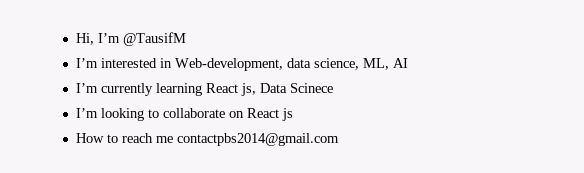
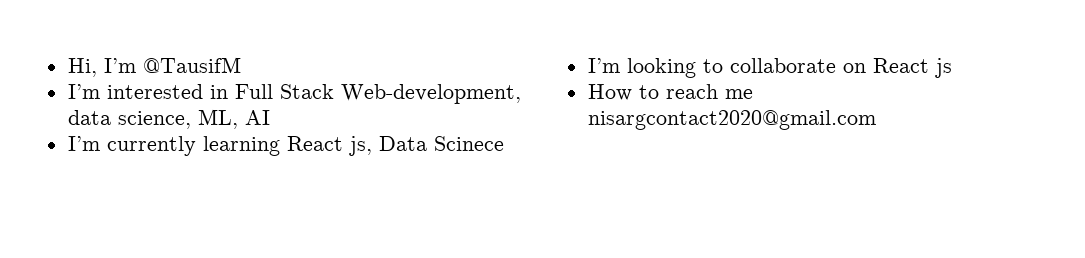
(172, 63) none -> [234,84,334,99] Full Stack
[176,133,339,146] contactpbs2014@gmail.com -> [587,110,876,130] nisargcontact2020@gmail.com

